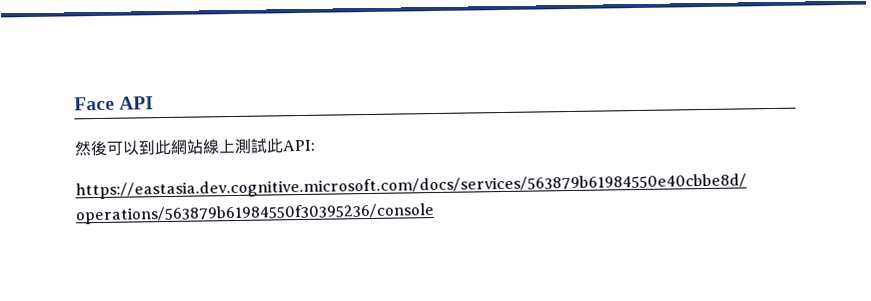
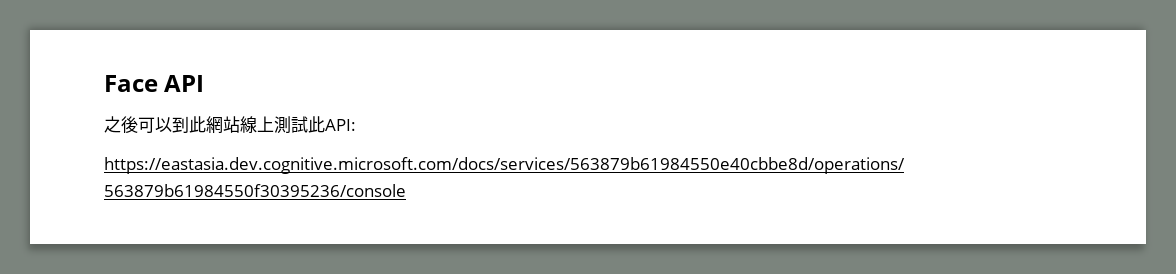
[74,141,92,157] 然 -> [104,116,121,133] 之

